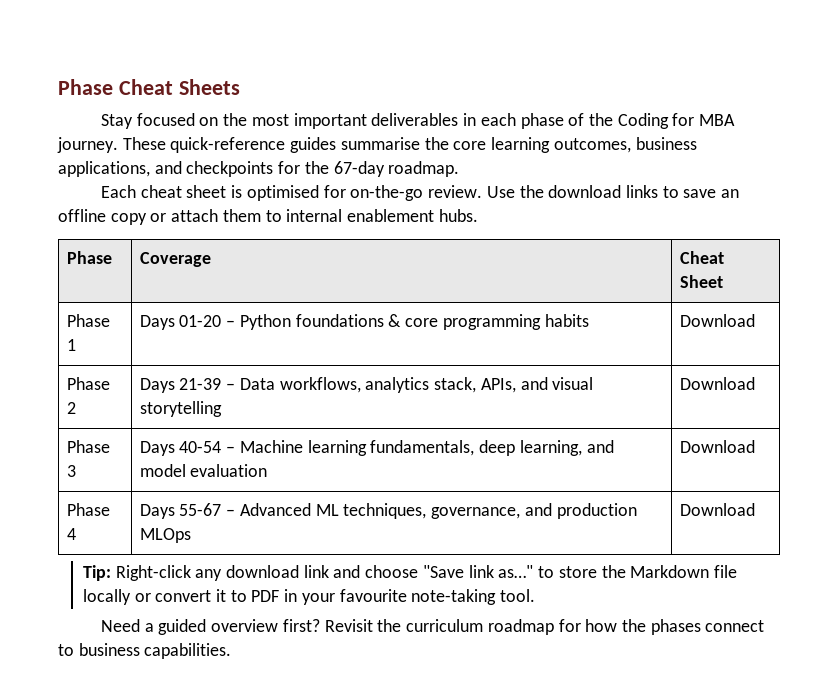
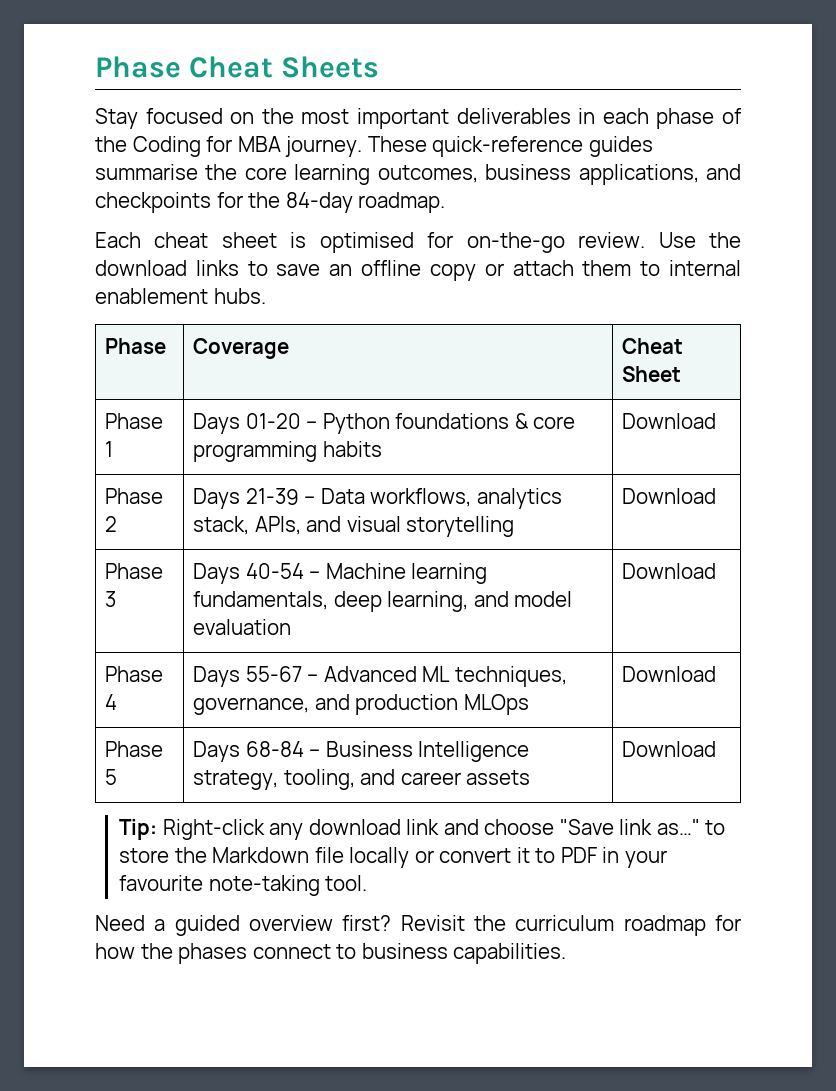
[333,161,385,177] 67-day -> [285,192,353,213] 84-day
(755, 509) none -> [104,741,163,757] [104,769,117,785] [192,741,530,762] [192,769,531,790] [621,741,716,757] // Phase 5 | Days 68-84 – Business Intelligence strategy, tooling, and career assets | Download

